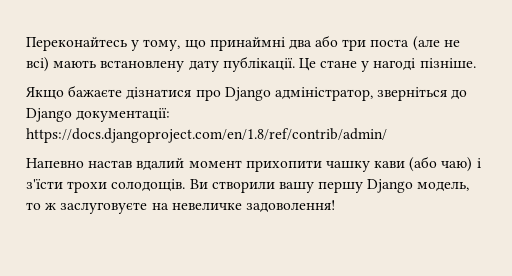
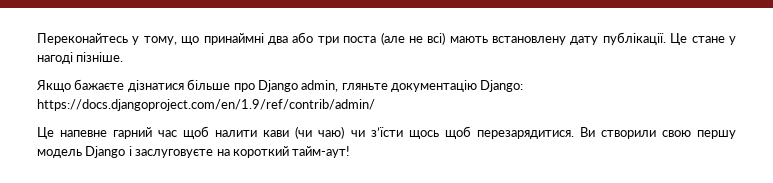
(192, 93) none -> [187,79,231,90] більше
[274,87,468,101] [26,108,171,122] [26,128,387,143] [26,156,481,172] [26,179,470,193] [26,200,335,214] адміністратор, зверніться до Django документації: https://docs.djangoproject.com/en/1.8/ref/contrib/admin/ // Напевно настав вдалий момент прихопити чашку кави (або чаю) і з'їсти трохи солодощів. Ви створили вашу першу Django модель, то ж заслуговуєте на невеличке задоволення! -> [301,80,524,92] [37,99,375,111] [37,126,736,139] [37,146,351,158] admin, гляньте документацію Django: https://docs.djangoproject.com/en/1.9/ref/contrib/admin/ // Це напевне гарний час щоб налити кави (чи чаю) чи з’їсти щось щоб перезарядитися. Ви створили свою першу модель Django і заслуговуєте на короткий тайм-аут!

